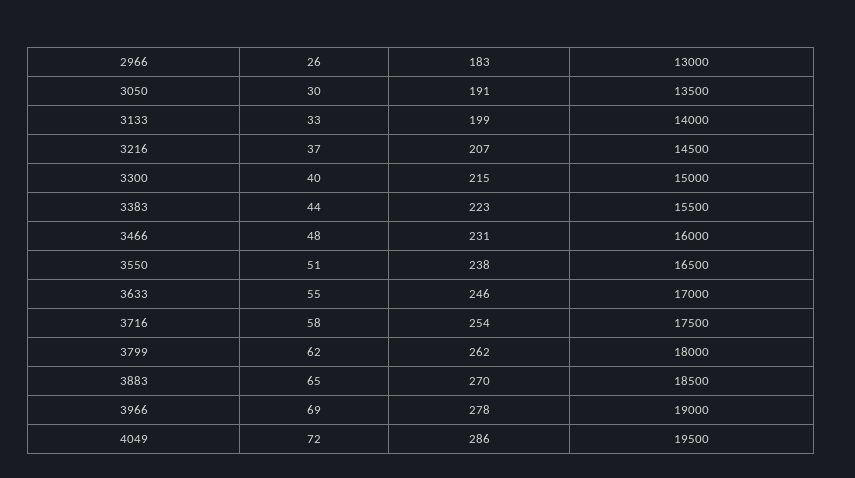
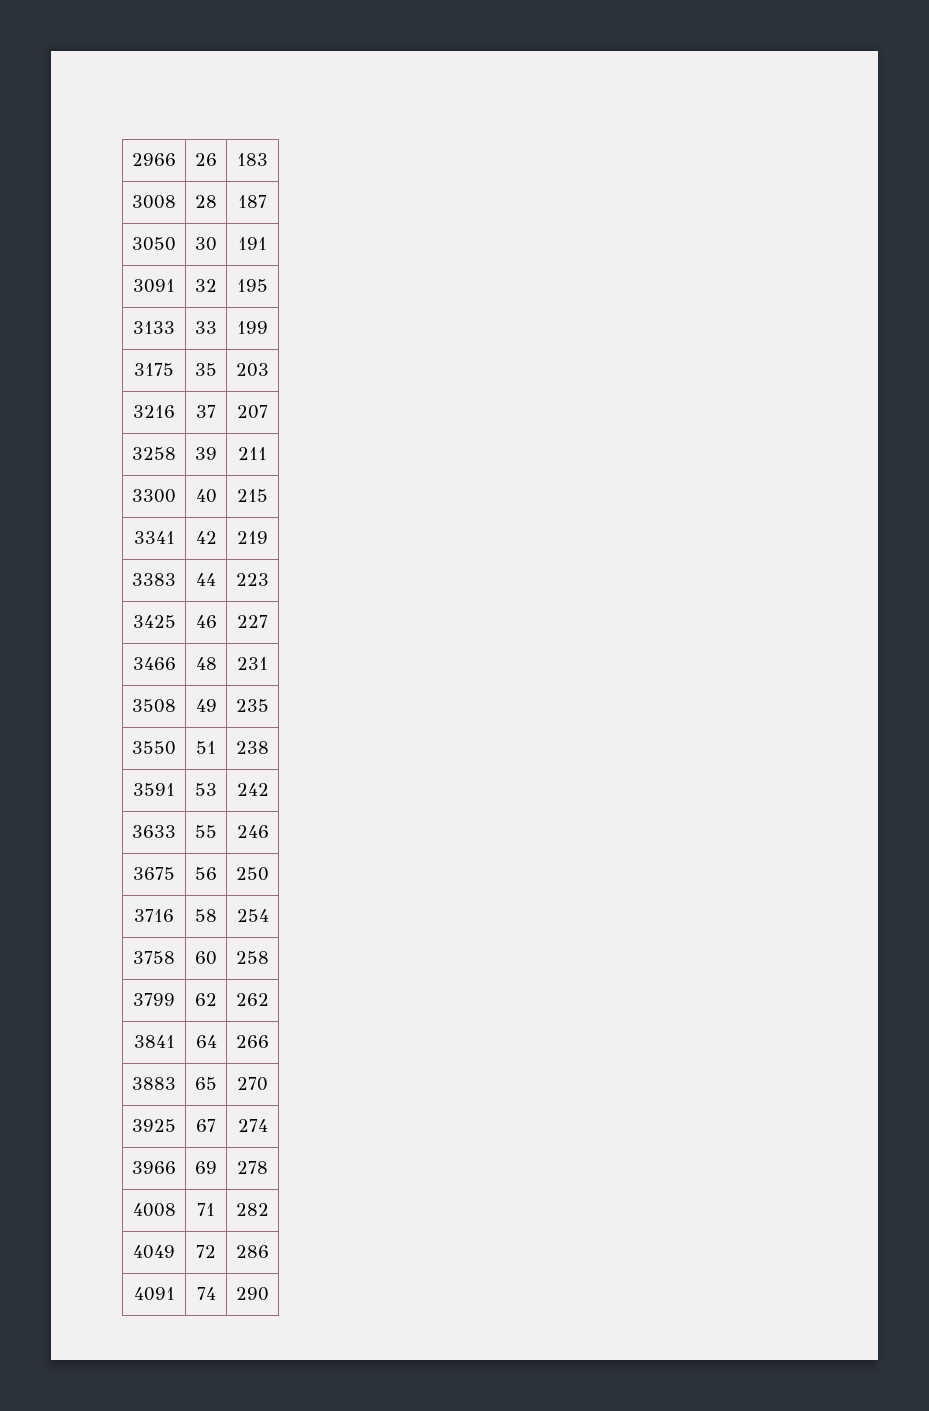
[674,58,709,66] | 13000 -> [132,195,176,209] [195,195,217,208] [238,195,267,208] // 3008 | 28 | 187
[674,87,709,95] | 13500 -> [133,279,175,293] [195,279,217,292] [237,279,268,292] // 3091 | 32 | 195
[674,116,709,124] | 14000 -> [134,363,174,376] [195,363,217,376] [236,363,269,377] // 3175 | 35 | 203
[674,145,709,153] | 14500 -> [132,447,176,460] [195,447,217,460] [238,447,267,460] // 3258 | 39 | 211
[674,174,709,182] | 15000 -> [133,531,175,544] [195,531,217,544] [237,531,268,544] // 3341 | 42 | 219
[674,203,709,211] | 15500 -> [132,615,176,628] [195,615,217,628] [237,615,268,628] // 3425 | 46 | 227
[674,231,709,240] | 16000 -> [132,699,176,713] [195,699,217,712] [236,699,269,712] // 3508 | 49 | 235
[674,260,709,269] | 16500 -> [133,783,175,796] [195,783,217,796] [236,783,269,796] // 3591 | 53 | 242
[674,290,709,298] | 17000 -> [133,867,175,880] [195,867,217,880] [236,867,269,881] // 3675 | 56 | 250
[674,319,709,327] | 17500 -> [133,951,175,964] [195,951,217,965] [236,951,269,964] // 3758 | 60 | 258
[674,347,709,356] | 18000 -> [133,1035,175,1048] [195,1035,217,1048] [236,1035,269,1048] // 3841 | 64 | 266
[674,376,709,385] | 18500 -> [132,1119,176,1132] [196,1119,216,1132] [237,1119,268,1132] // 3925 | 67 | 274
[674,406,709,414] | 19000 -> [132,1203,176,1217] [197,1203,215,1216] [236,1203,269,1216] // 4008 | 71 | 282
[674,435,709,443] | 19500 -> [133,1287,175,1301] [196,1287,216,1300] [236,1287,269,1301] // 4091 | 74 | 290

